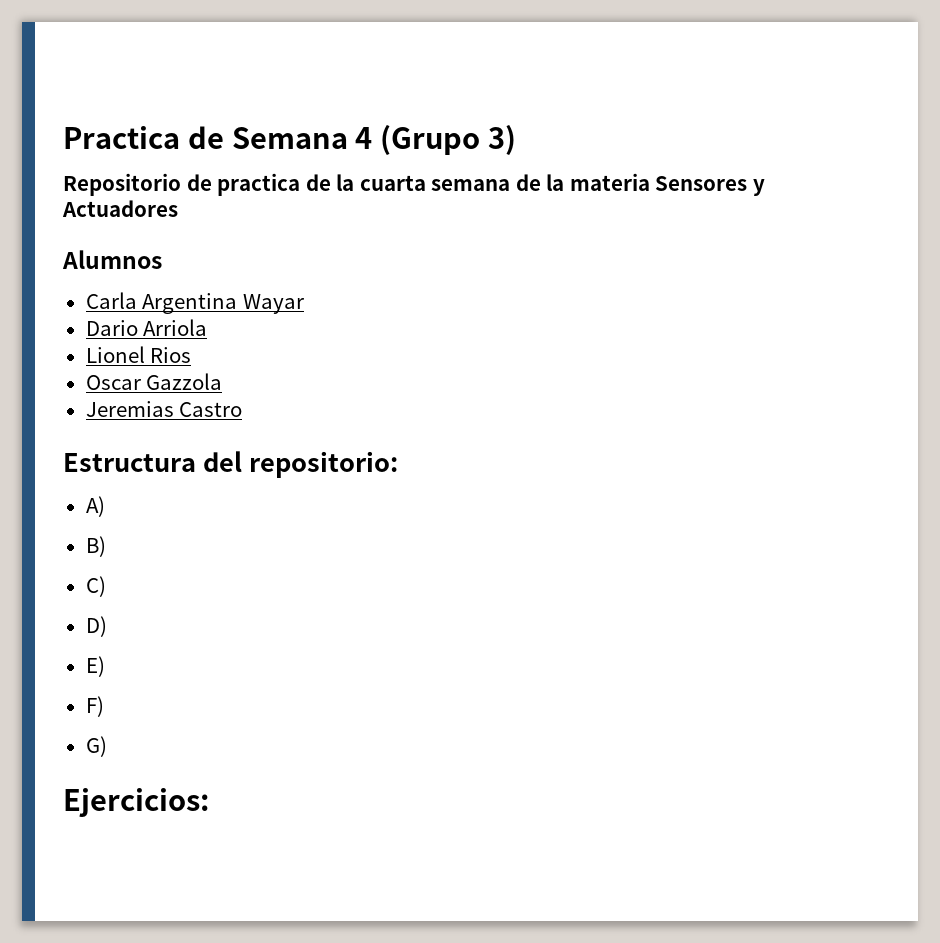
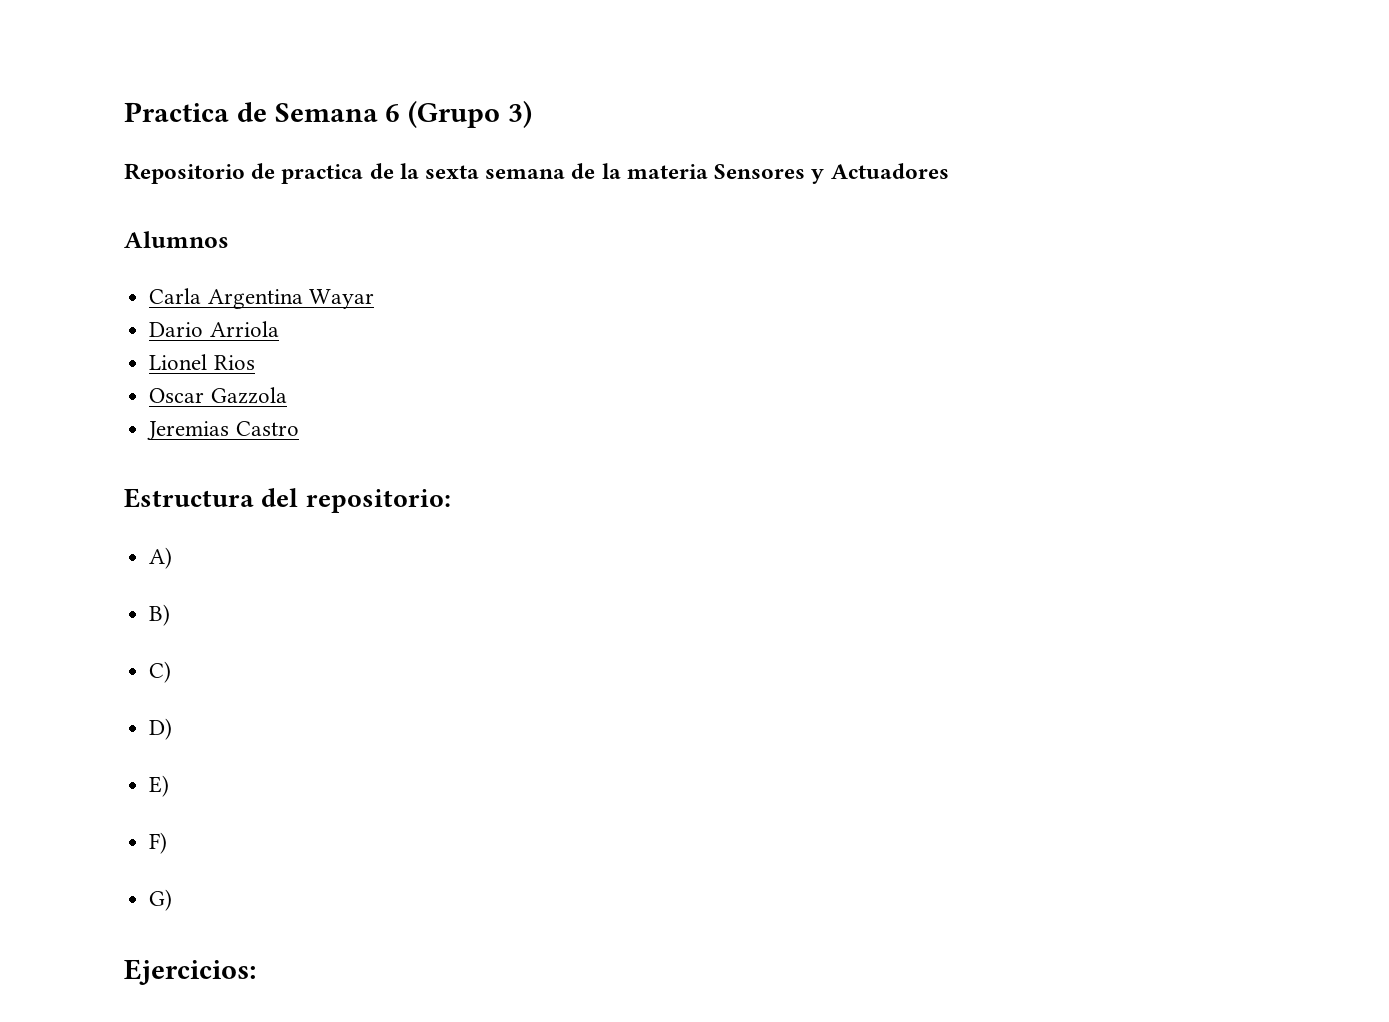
[355,127,373,149] 4 -> [385,104,401,122] 6
[359,175,426,191] cuarta -> [425,165,480,179] sexta

